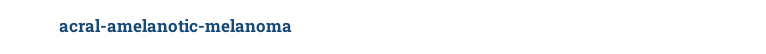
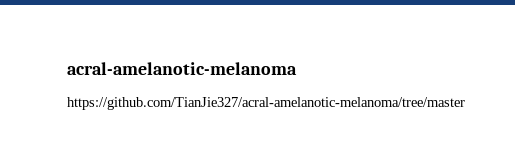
(292, 26) none -> [67,97,465,110] // https://github.com/TianJie327/acral-amelanotic-melanoma/tree/master

